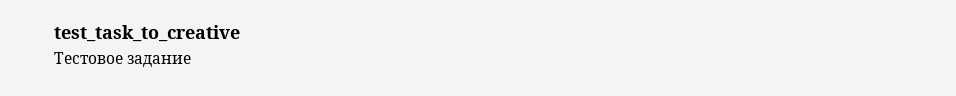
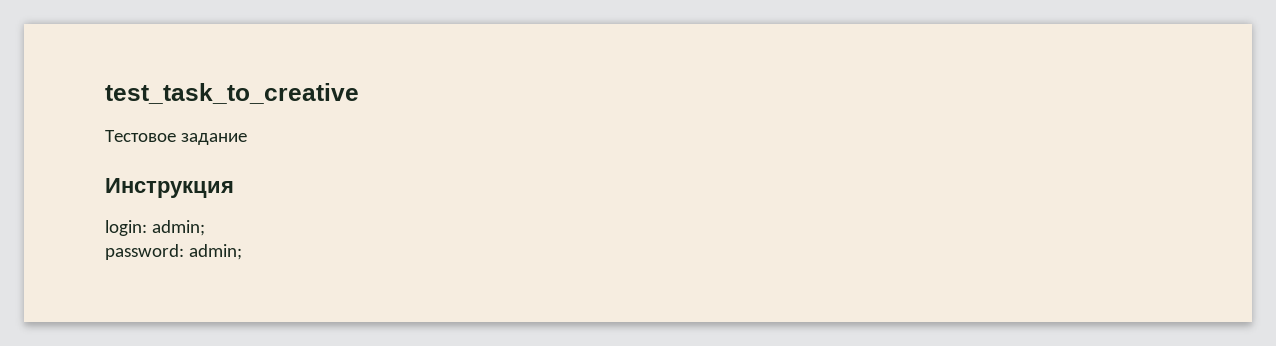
(192, 61) none -> [105,178,234,198] [105,220,205,236] [105,244,242,260] // Инструкция // login: admin; // password: admin;

